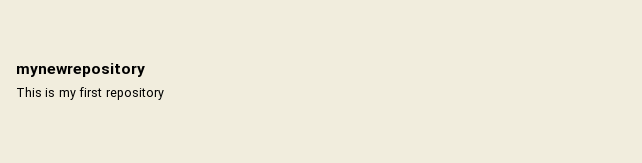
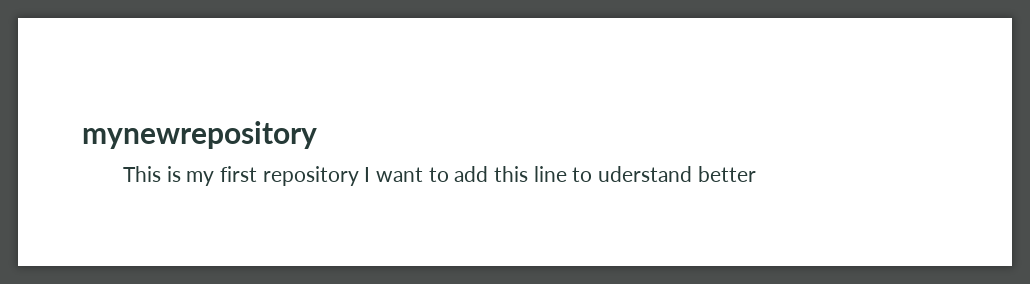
(164, 94) none -> [364,166,756,182] I want to add this line to uderstand better

